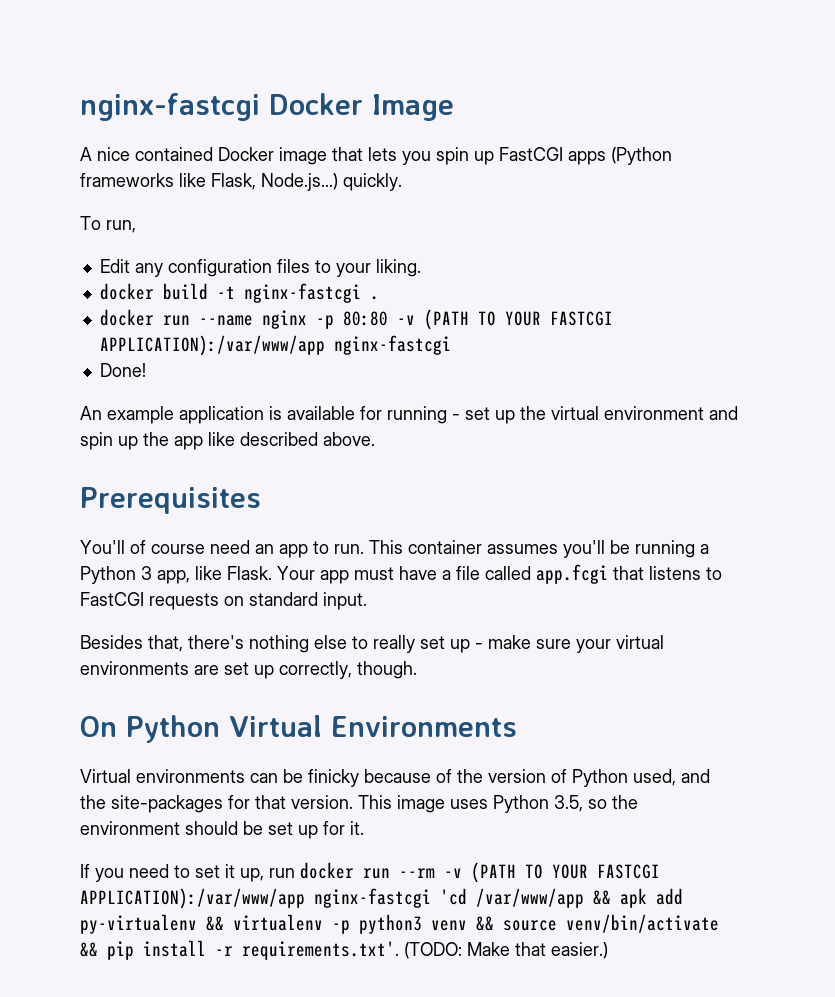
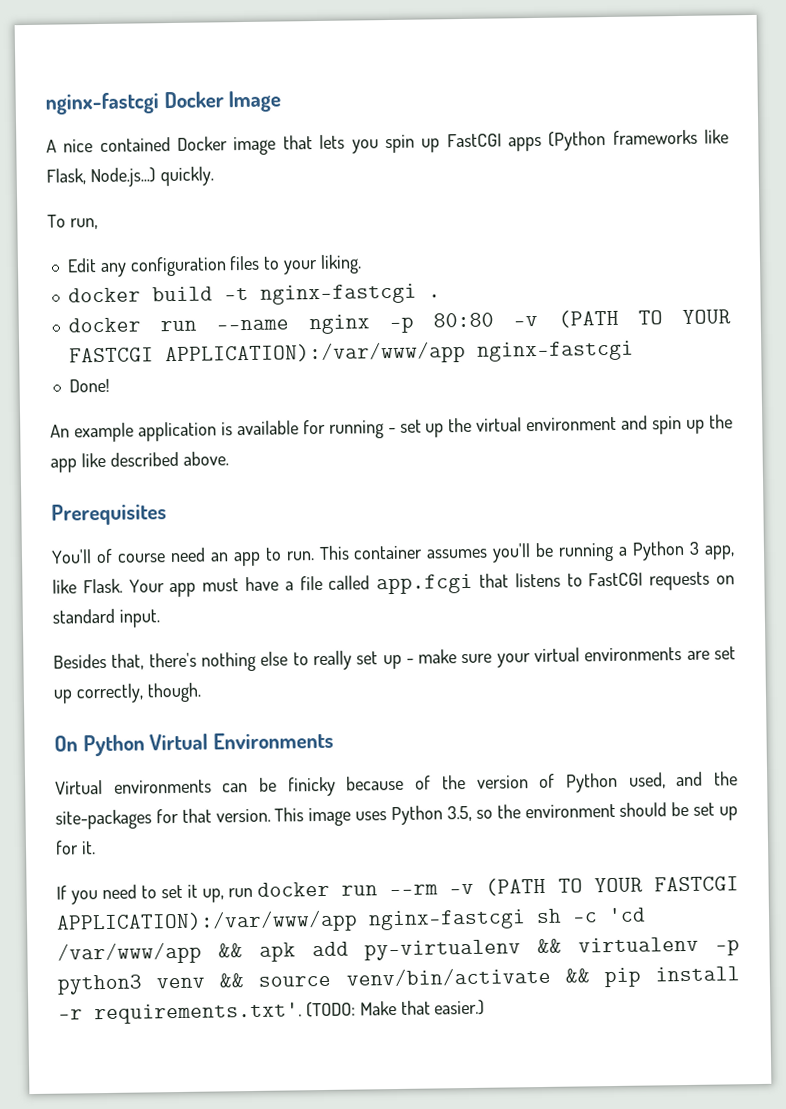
(431, 898) none -> [536,908,598,924] sh -c

